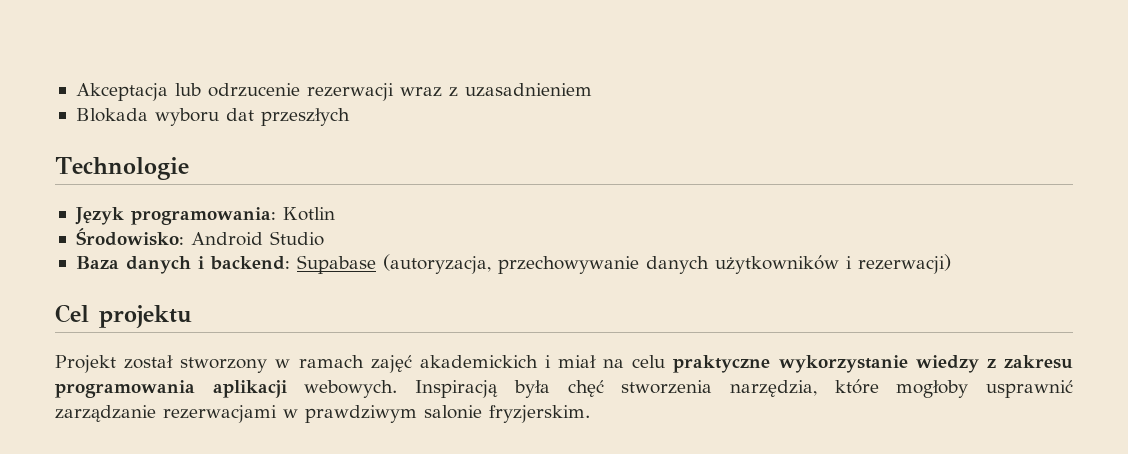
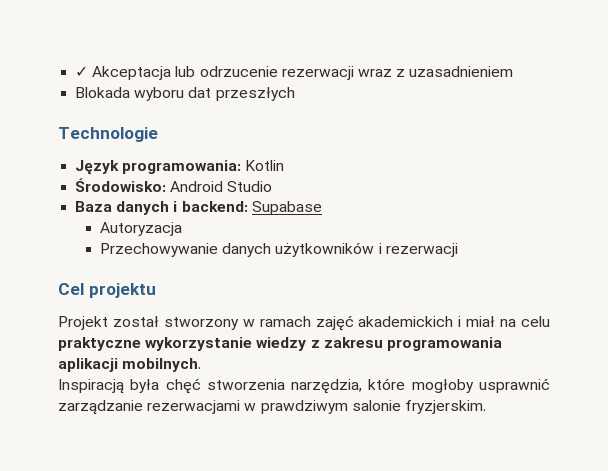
(75, 92) none -> [75,66,89,77] ✓
[382,254,639,274] (autoryzacja, przechowywanie -> [100,222,183,236] [100,243,219,257] // Autoryzacja // Przechowywanie
[857,254,951,274] rezerwacji) -> [385,243,458,257] rezerwacji
[304,380,398,398] webowych. -> [122,358,202,372] mobilnych. //

